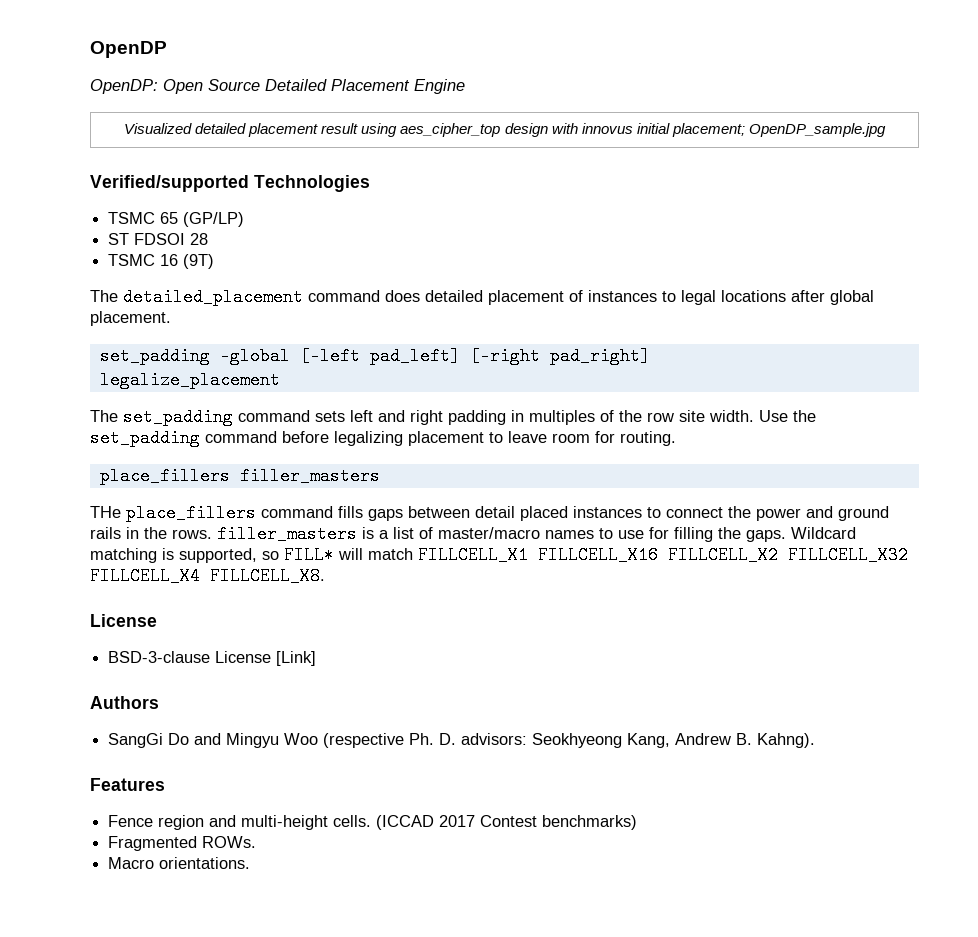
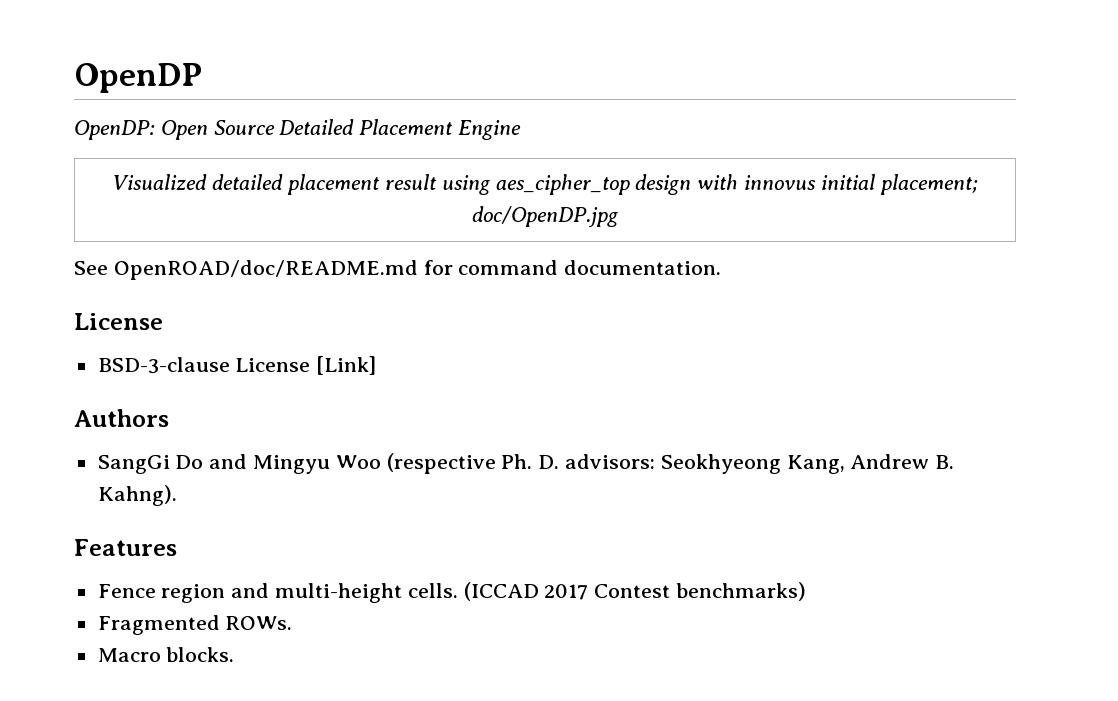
[748,123,886,137] [90,175,370,192] [108,212,245,227] [108,233,209,245] [108,254,215,269] [90,288,874,306] [90,311,171,326] [99,347,650,365] [99,371,280,389] [90,408,816,426] [90,429,676,447] [99,467,380,485] [90,504,889,522] [90,525,856,543] [90,546,908,564] [90,567,325,585] OpenDP_sample.jpg // Verified/supported Technologies // TSMC 65 (GP/LP) // ST FDSOI 28 // TSMC 16 (9T) // The detailed_placement command does detailed placement of instances to legal locations after global placement. // set_padding -global [-left pad_left] [-right pad_right] // legalize_placement // The set_padding command sets left and right padding in multiples of the row site width. Use the set_padding command before legalizing placement to leave room for routing. // place_fillers filler_masters // THe place_fillers command fills gaps between detail placed instances to connect the power and ground rails in the rows. filler_masters is a list of master/macro names to use for filling the gaps. Wildcard matching is supported, so FILL* will match FILLCELL_X1 FILLCELL_X16 FILLCELL_X2 FILLCELL_X32 FILLCELL_X4 FILLCELL_X8. -> [472,206,619,227] [74,260,722,280] doc/OpenDP.jpg // See OpenROAD/doc/README.md for command documentation.
[159,857,251,869] orientations. -> [166,647,235,662] blocks.

